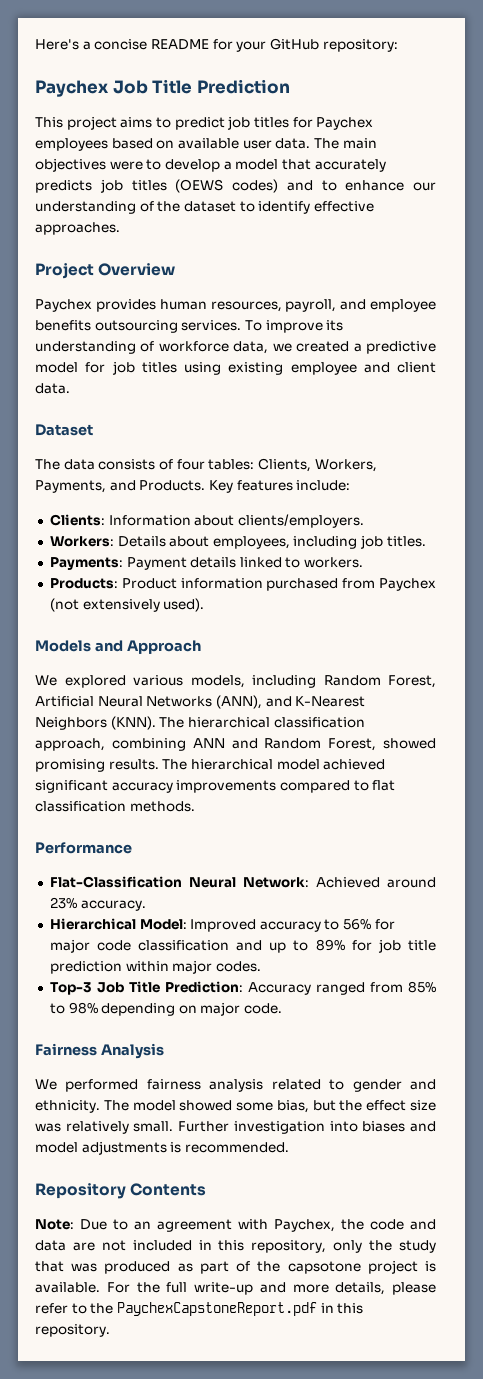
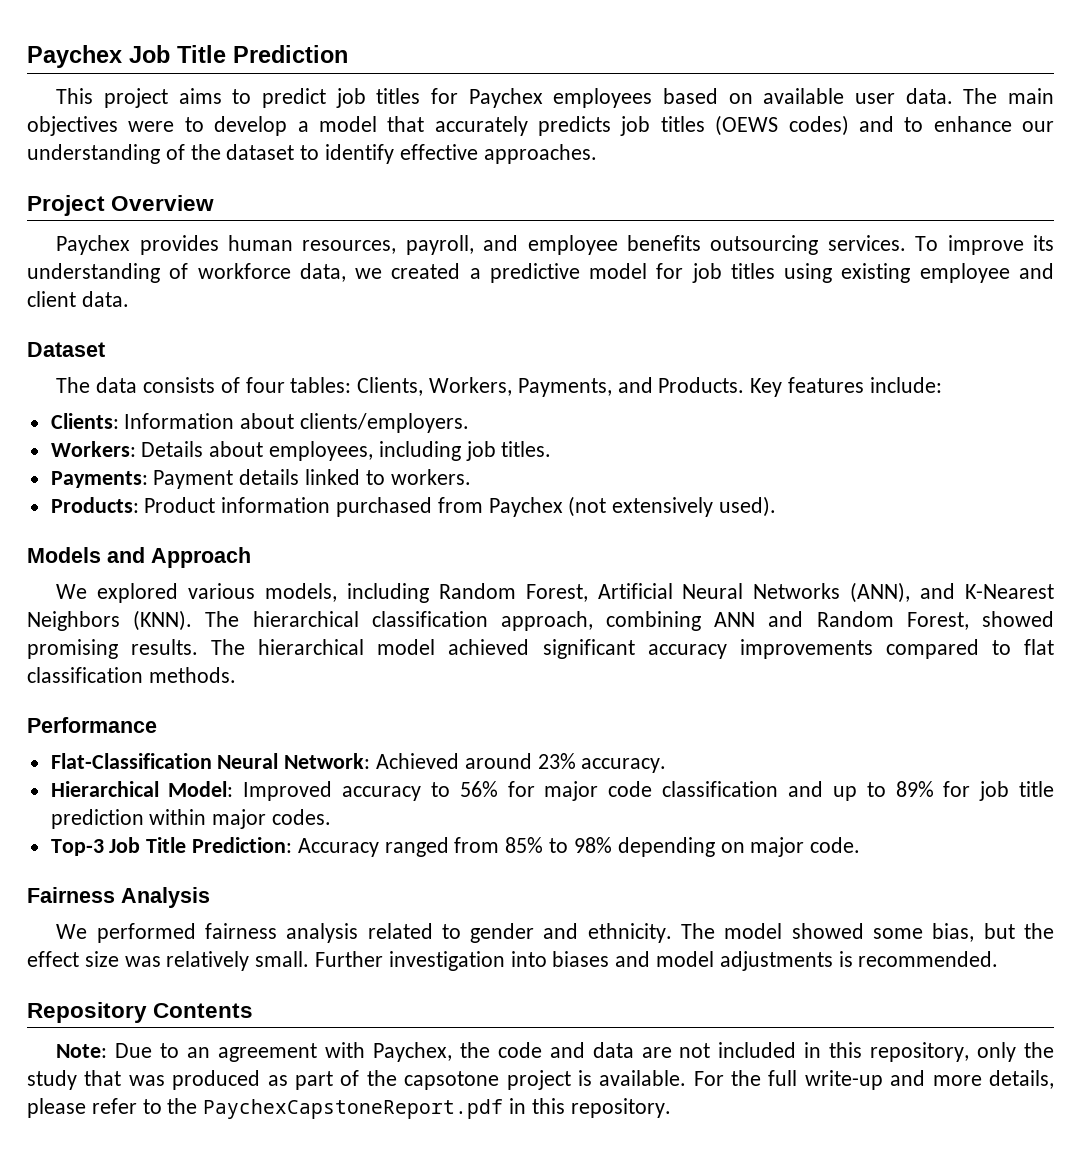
[35,38,398,52] Here's a concise README for your GitHub repository: // -> (27, 56) none

